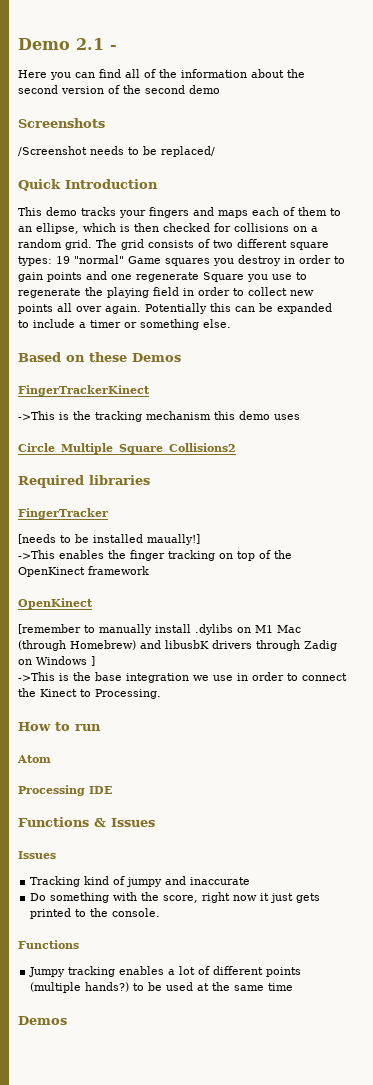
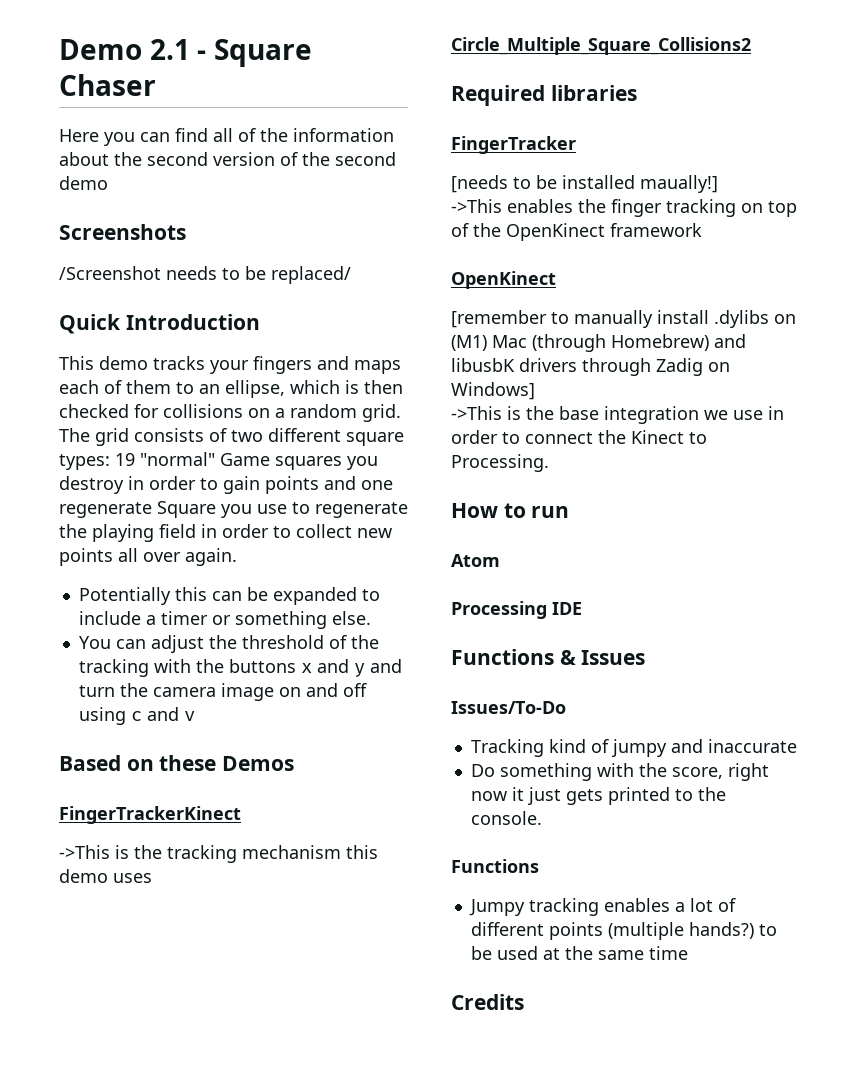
(117, 47) none -> [213,39,312,67] [59,74,156,96] Square Chaser
(141, 309) none -> (237, 557) //
(231, 323) none -> [78,635,379,653] [78,659,402,677] [78,683,367,701] [78,707,195,725] // You can adjust the threshold of the tracking with the buttons x and y and turn the camera image on and off using c and v
[255,625,273,633] M1 -> [451,335,487,351] (M1)
[36,656,95,666] Windows ] -> [451,382,535,400] Windows]
[18,851,56,859] Issues -> [451,701,566,714] Issues/To-Do
[18,1016,67,1025] Demos -> [451,994,524,1010] Credits

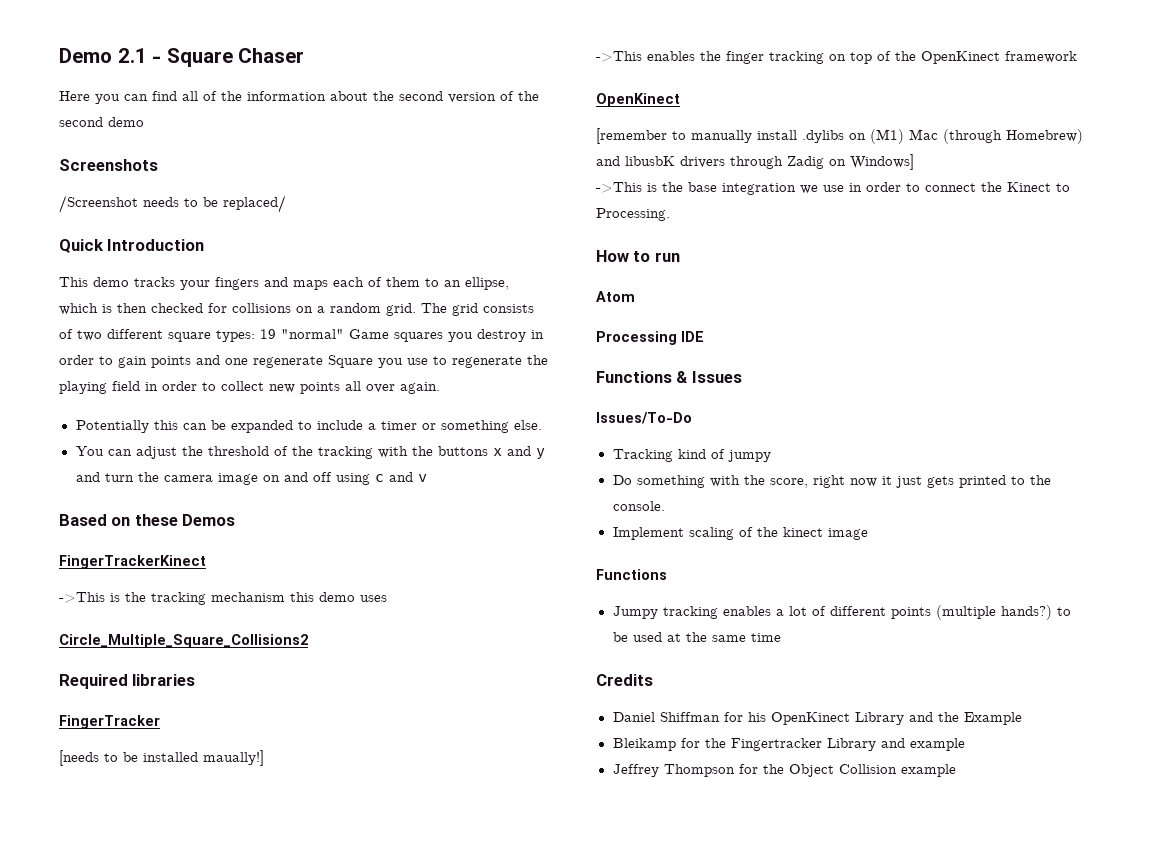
[670,739,797,753] and inaccurate -> (771, 456) none
(542, 818) none -> [612,527,868,540] // Implement scaling of the kinect image
(524, 1002) none -> [612,712,1022,725] [612,738,965,751] [612,764,956,777] // Daniel Shiffman for his OpenKinect Library and the Example // Bleikamp for the Fingertracker Library and example // Jeffrey Thompson for the Object Collision example

